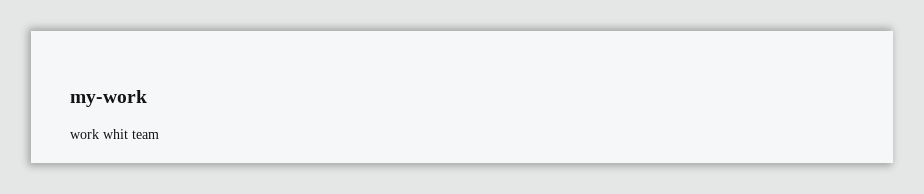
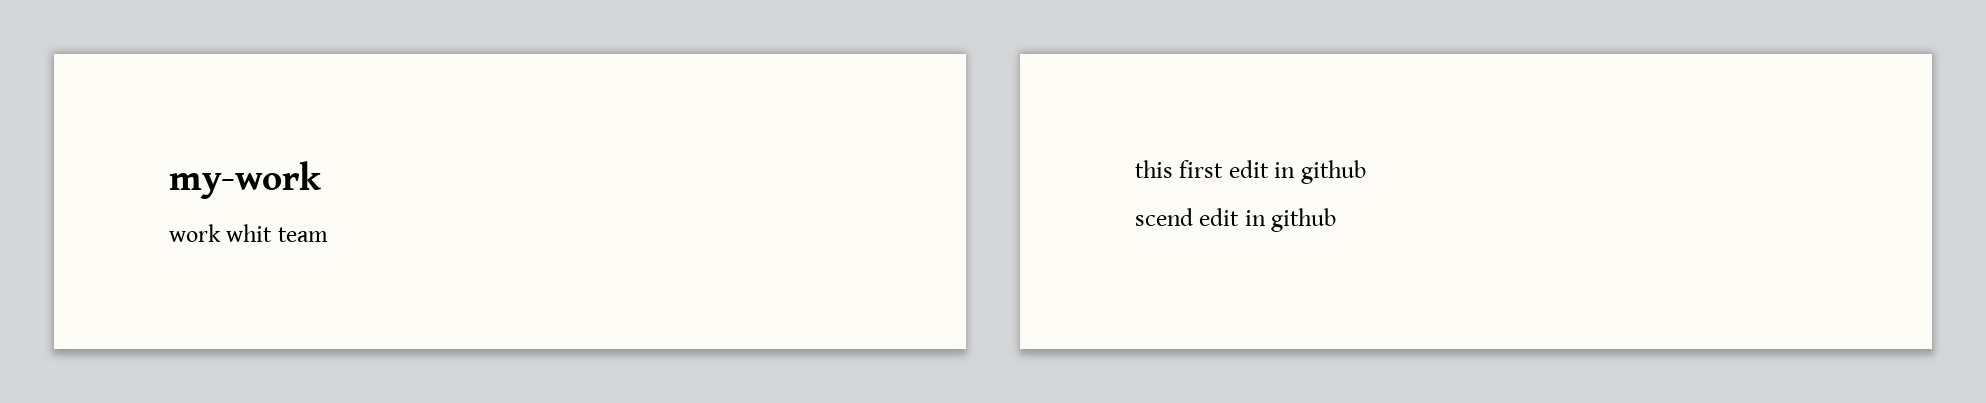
(159, 134) none -> [1135,160,1366,184] [1135,208,1337,232] // this first edit in github // scend edit in github

